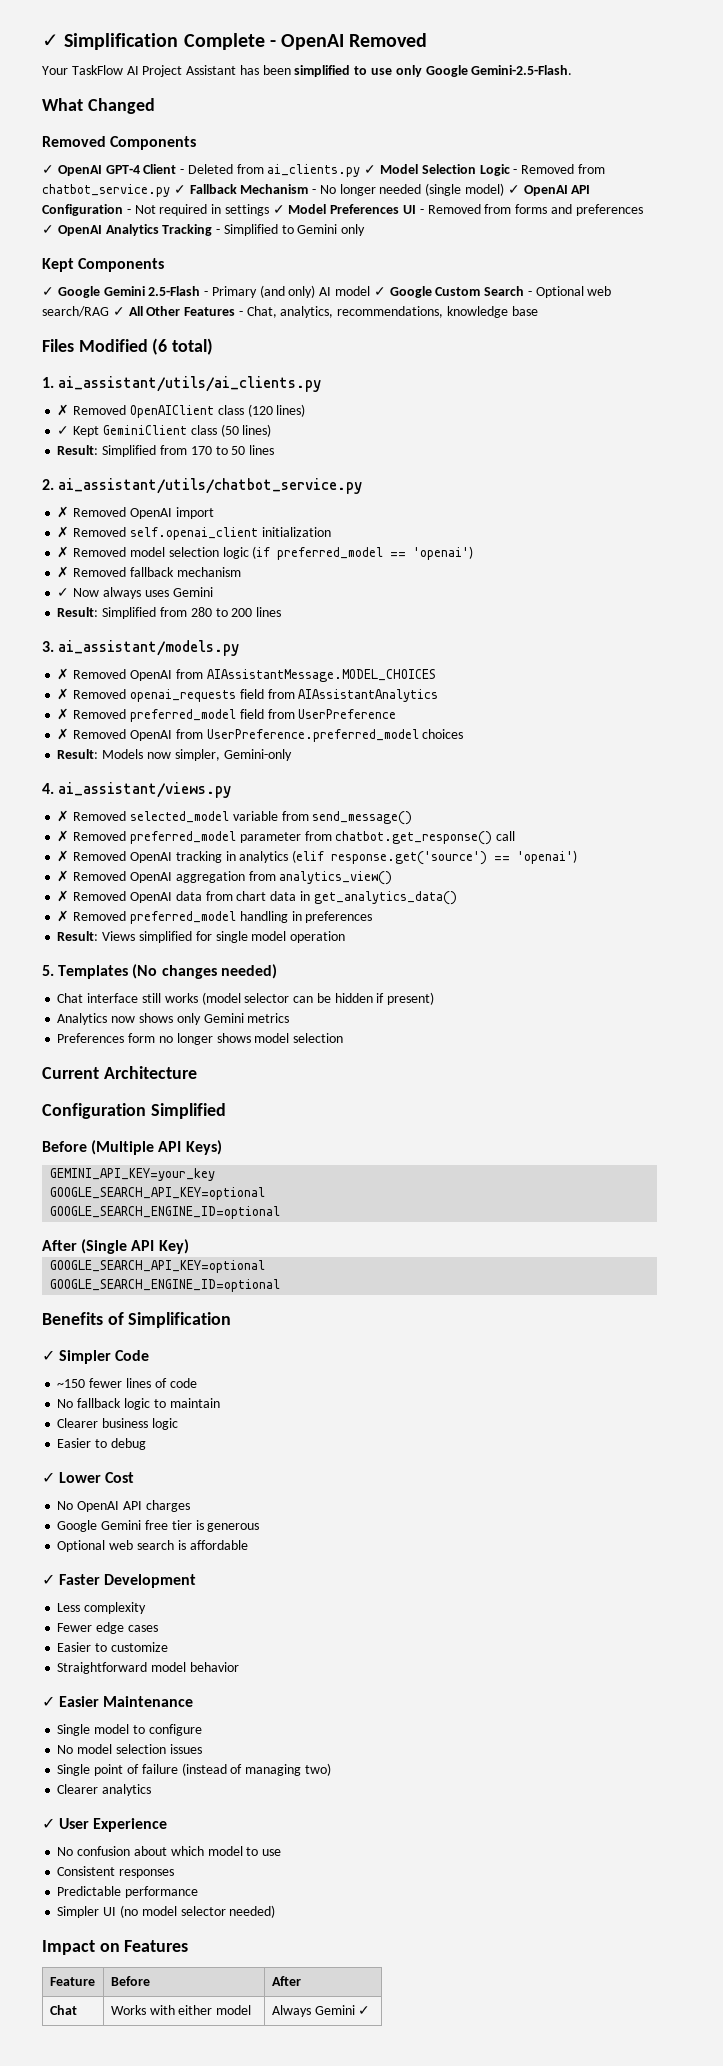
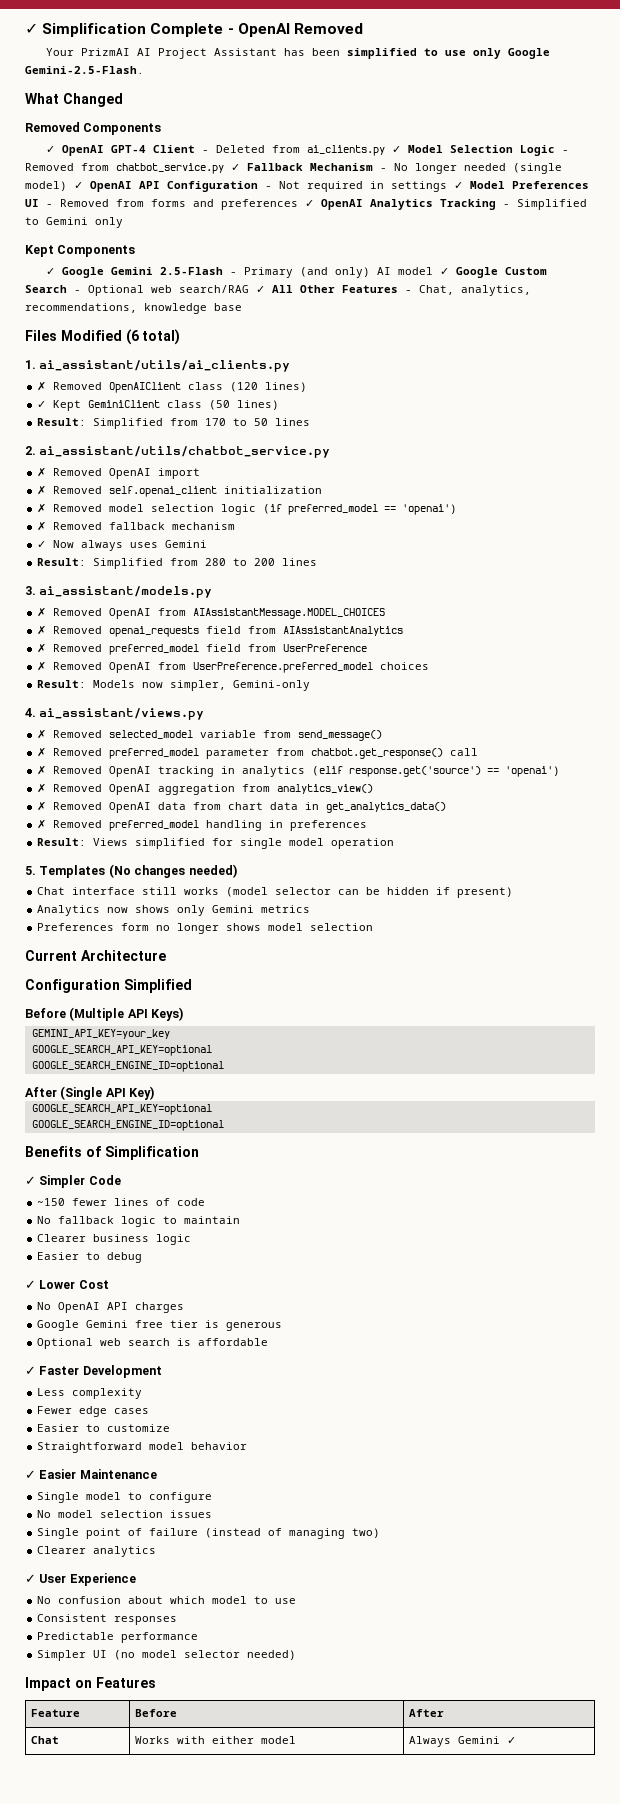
[71,65,123,75] TaskFlow -> [81,48,131,56] PrizmAI

